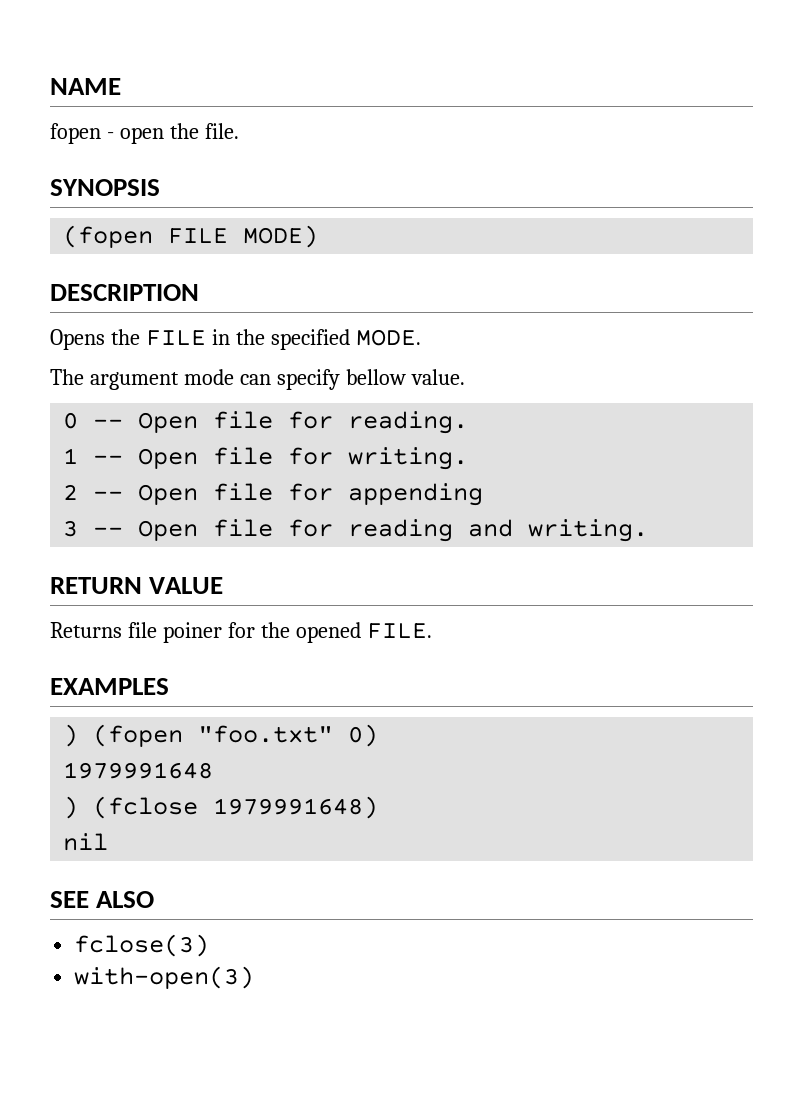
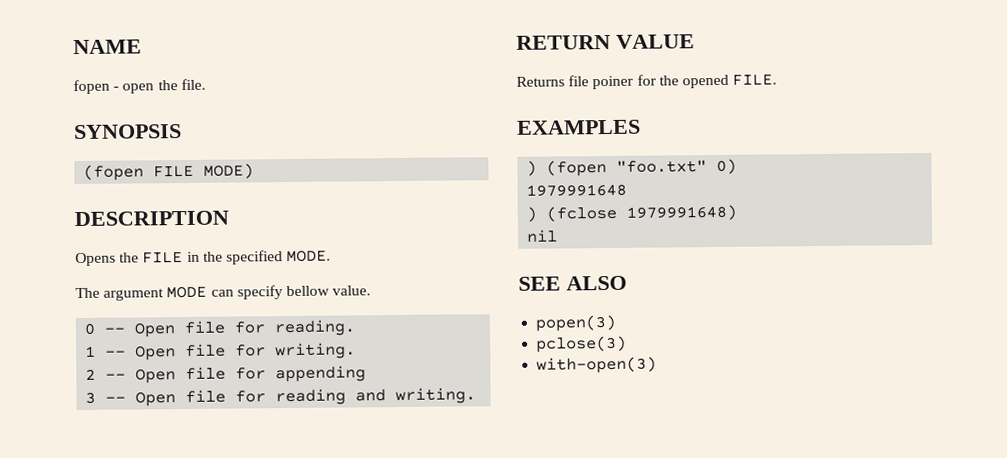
[183,369,234,385] mode -> [166,285,208,299] MODE
[74,934,210,957] fclose(3) -> [535,314,617,332] [536,335,628,353] popen(3) // pclose(3)

